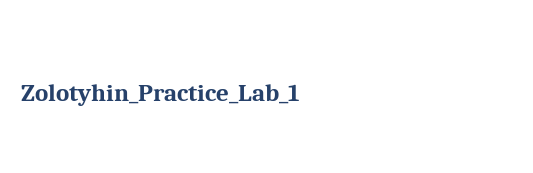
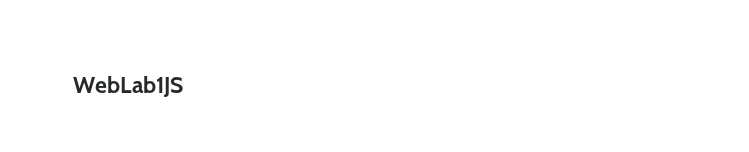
[21,84,299,106] Zolotyhin_Practice_Lab_1 -> [73,76,183,97] WebLab1JS

